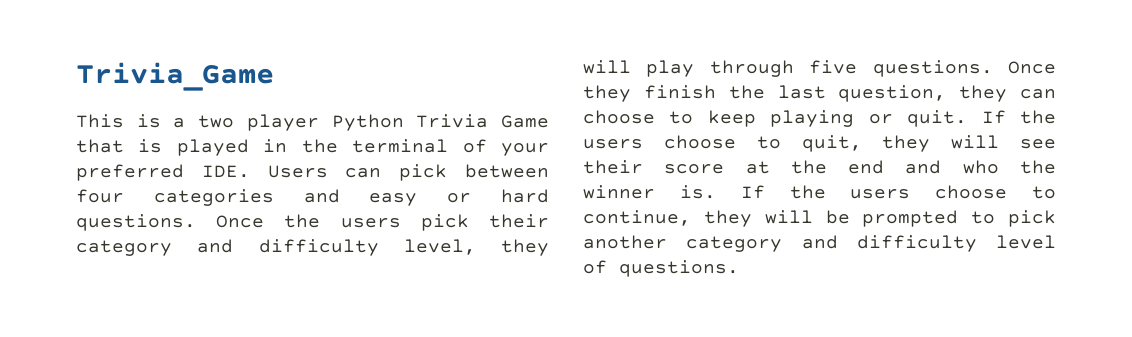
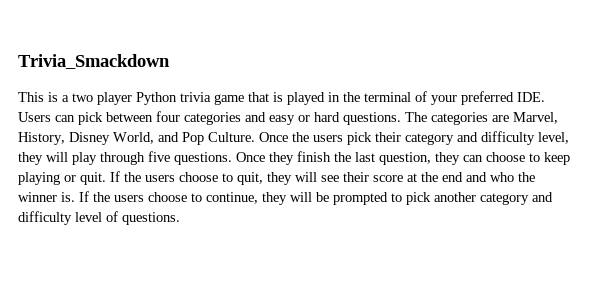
[76,62,274,91] Trivia_Game -> [18,54,170,69] Trivia_Smackdown
[416,114,549,128] Trivia Game -> [180,92,244,105] trivia game
(196, 222) none -> [405,112,558,125] [18,132,255,145] The categories are Marvel, History, Disney World, and Pop Culture.

